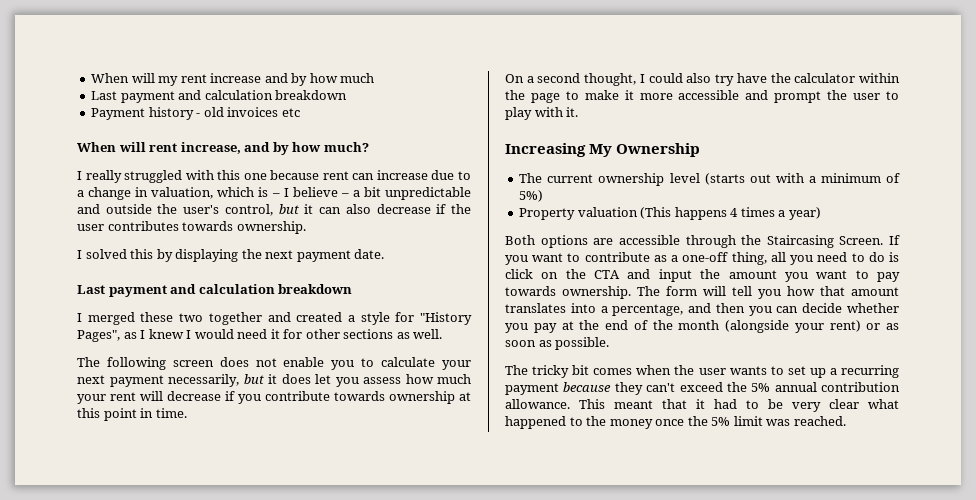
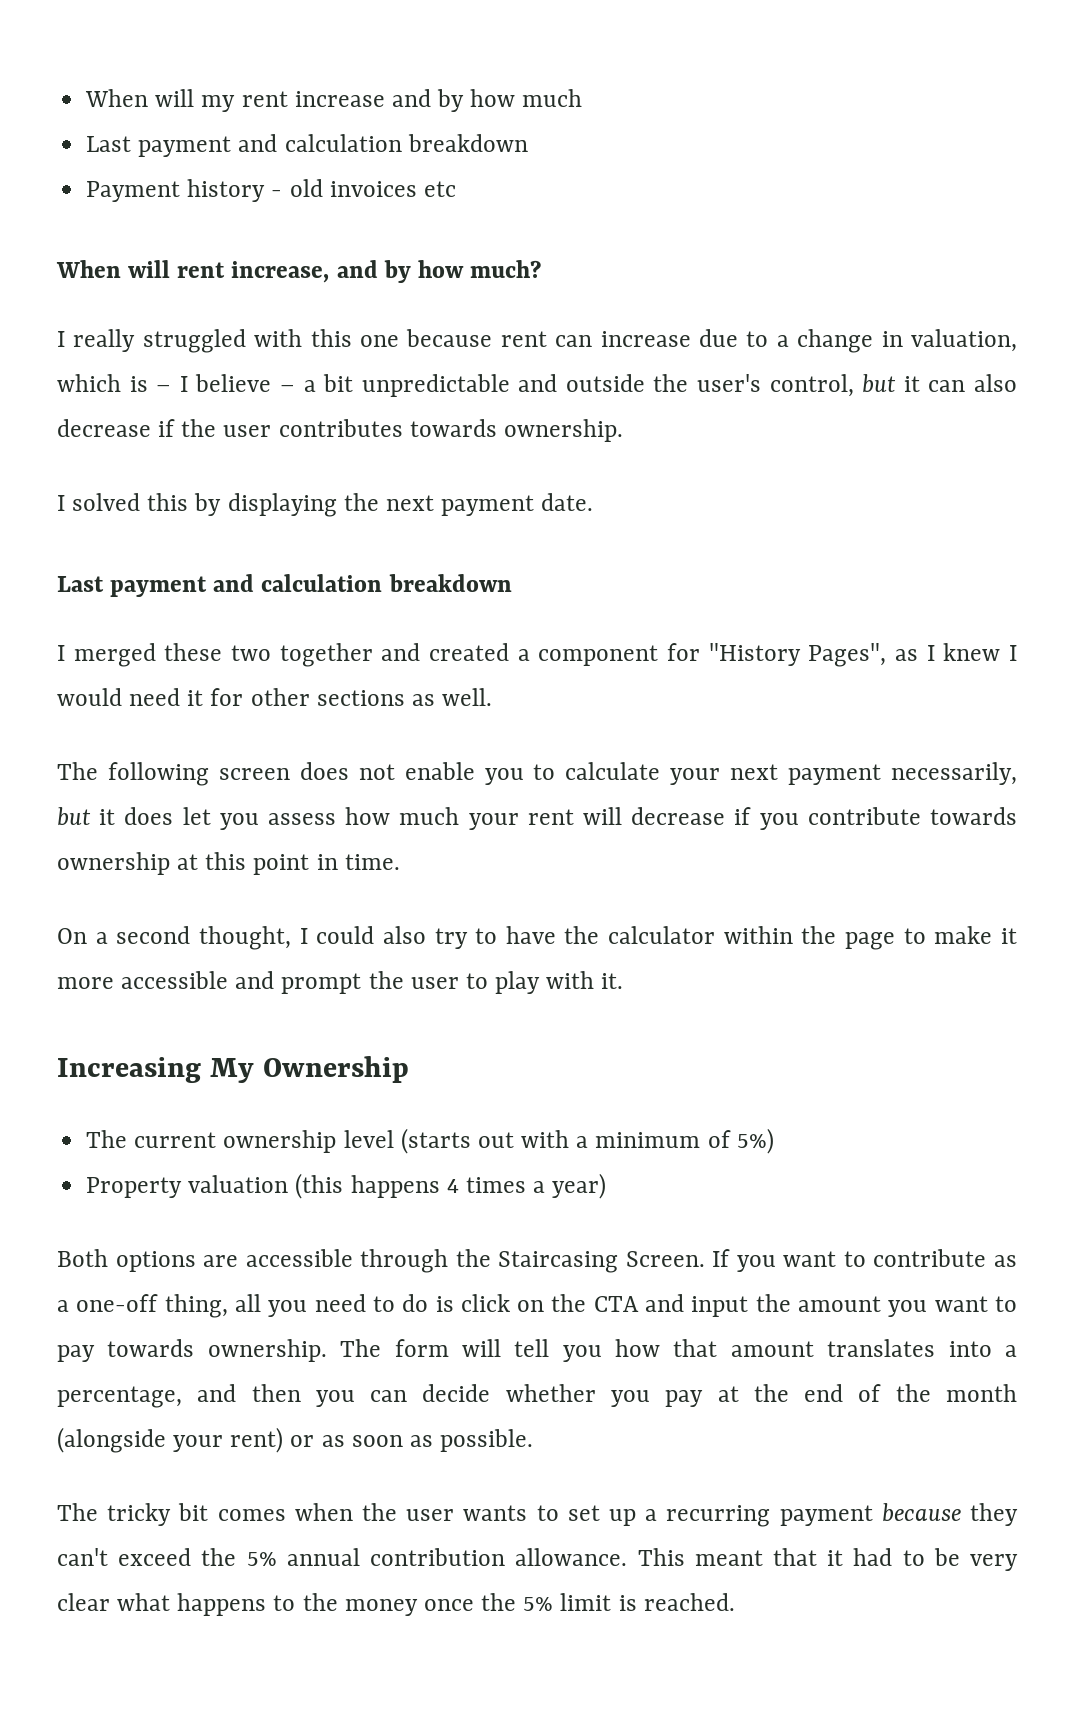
[360,312,390,325] style -> [538,645,659,666] component
(735, 80) none -> [475,928,498,944] to
[640,207,672,219] (This -> [295,1173,344,1199] (this
[505,416,566,429] happened -> [177,1593,267,1616] happens
[766,419,791,426] was -> [618,1595,637,1611] is

